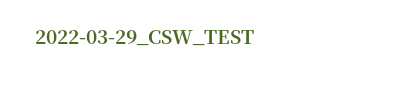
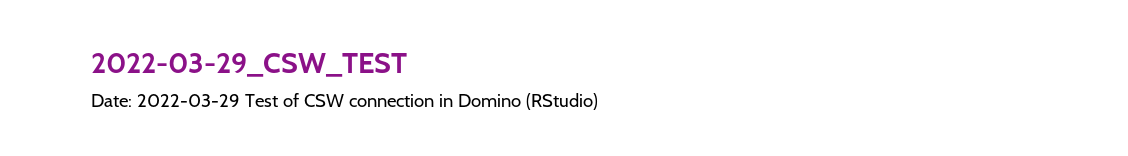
(254, 38) none -> [91,93,598,110] // Date: 2022-03-29 Test of CSW connection in Domino (RStudio)

